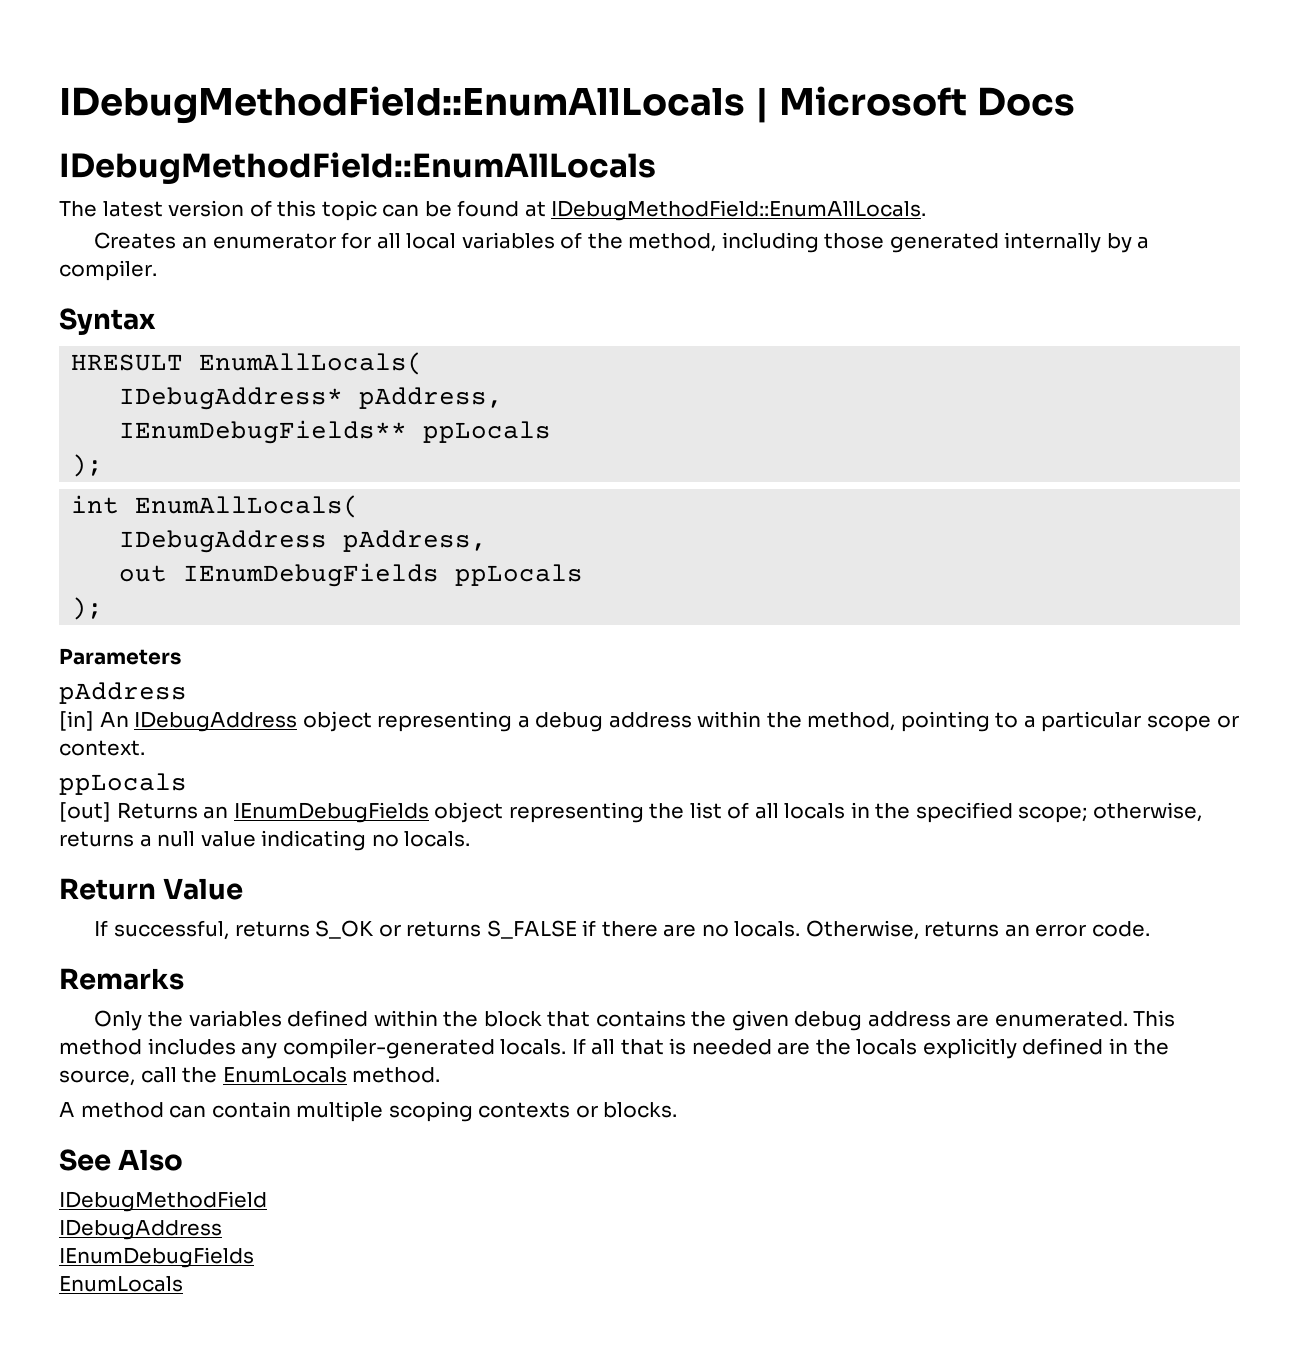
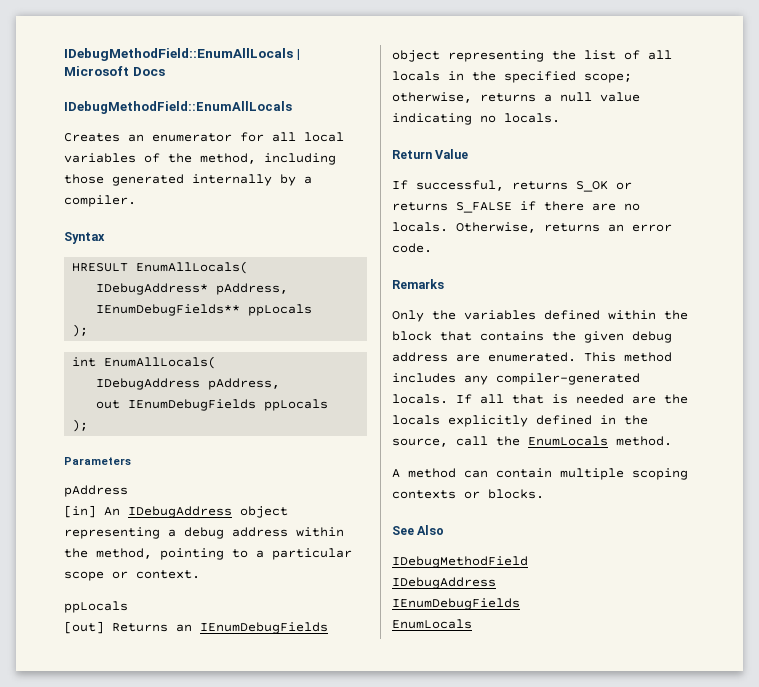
[59,200,927,221] // The latest version of this topic can be found at IDebugMethodField::EnumAllLocals. -> (292, 107) none

